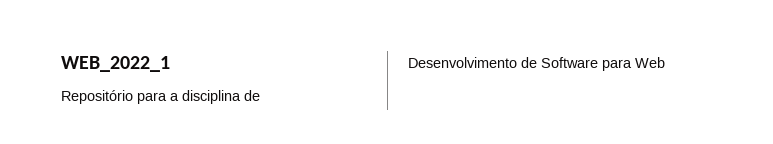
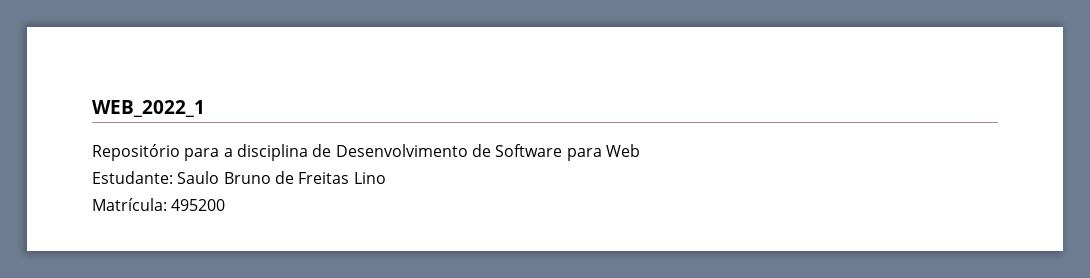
(665, 62) none -> [92,171,386,184] [92,198,226,211] // Estudante: Saulo Bruno de Freitas Lino // Matrícula: 495200

